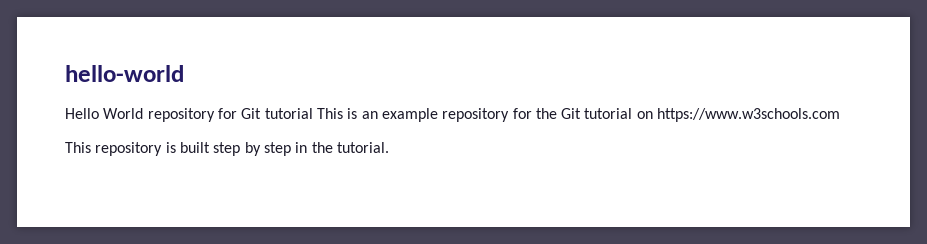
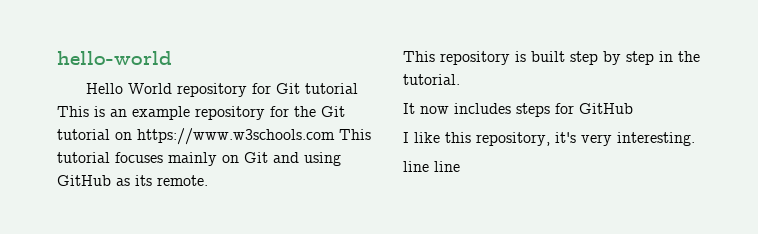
(841, 115) none -> [339,129,371,140] [57,152,341,166] [57,175,208,186] This tutorial focuses mainly on Git and using GitHub as its remote.
(389, 147) none -> [403,103,633,117] [403,132,695,146] [403,161,460,172] // It now includes steps for GitHub // I like this repository, it's very interesting. // line line

